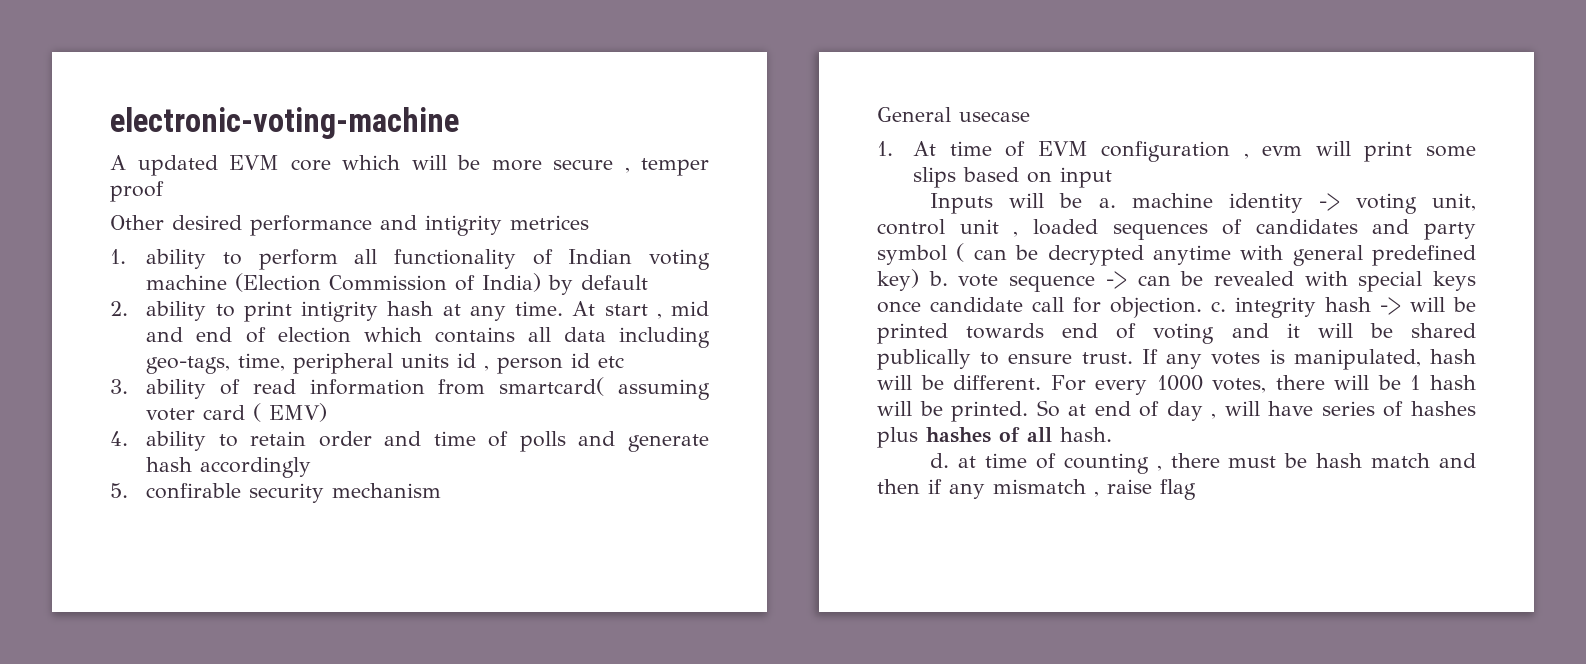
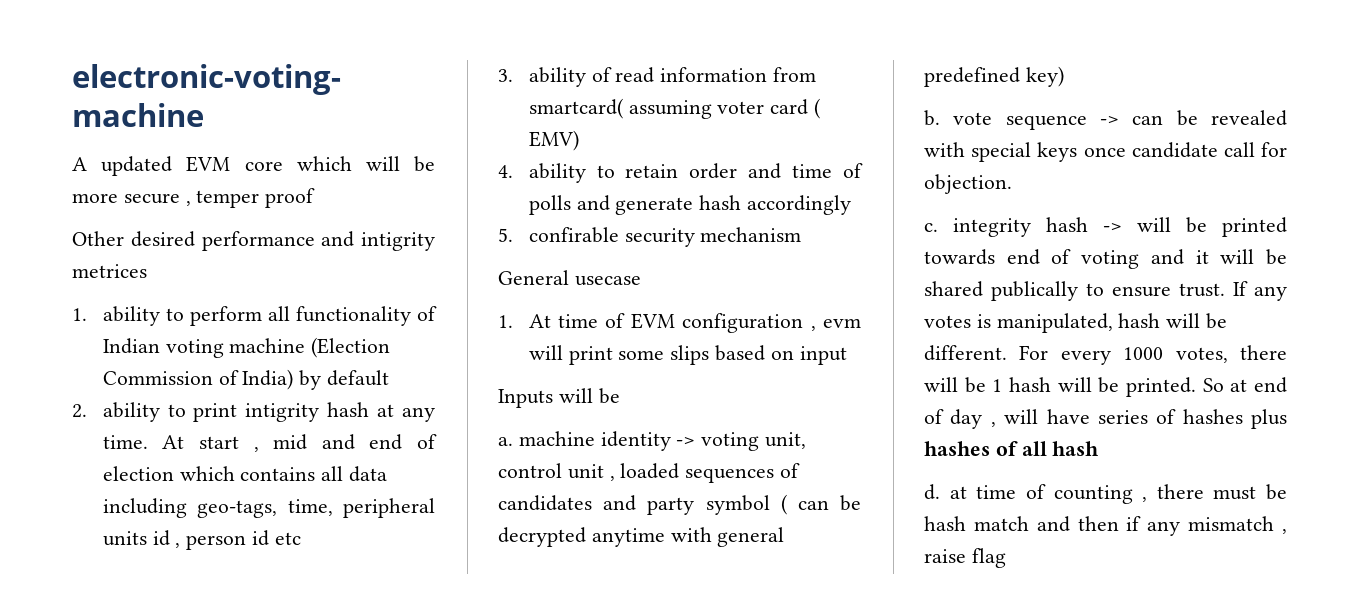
(1083, 200) none -> (620, 396) //
(919, 280) none -> (1064, 76) //
(1202, 307) none -> (1012, 184) //
[1060,427,1112,442] hash. -> [1052,441,1100,456] hash

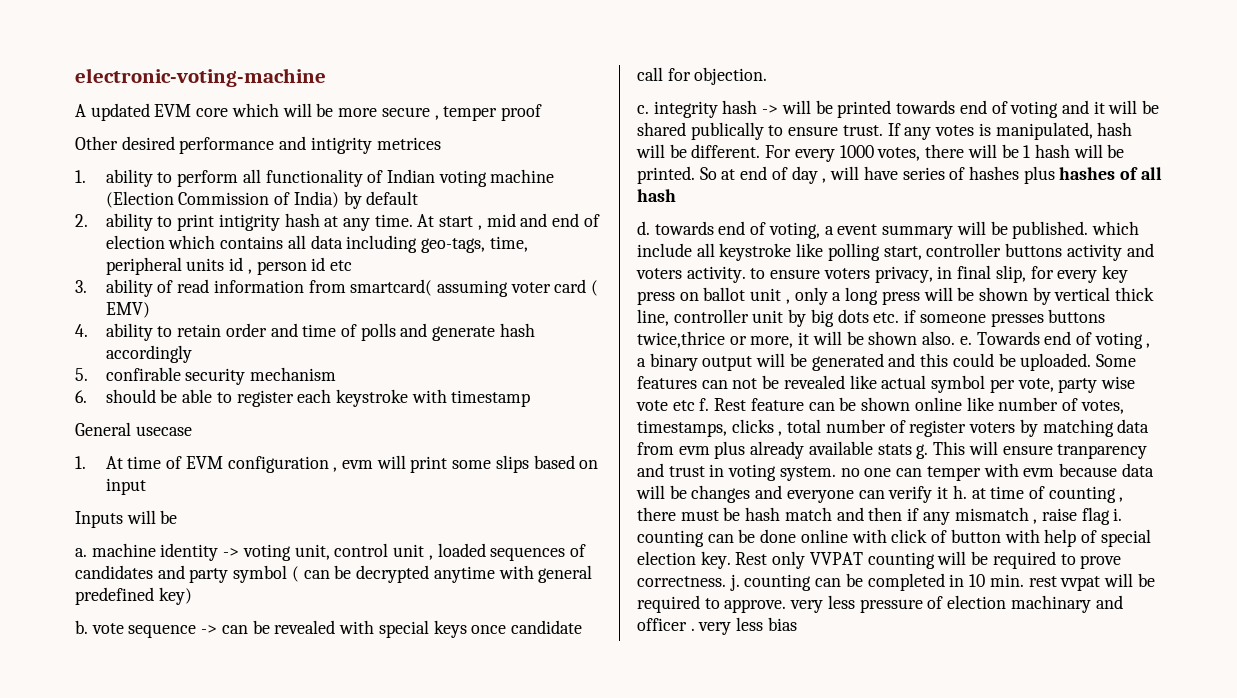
(802, 234) none -> [75,389,531,407] // 6. should be able to register each keystroke with timestamp
(940, 492) none -> [654,221,1139,239] [637,243,1154,261] [636,265,1128,283] [637,287,1155,305] [637,309,1106,327] [637,331,1151,349] [637,353,1136,371] [637,375,1135,393] [636,397,1124,414] [637,419,1150,437] [637,441,1148,459] [637,463,1154,481] [636,485,967,503] towards end of voting, a event summary will be published. which include all keystroke like polling start, controller buttons activity and voters activity. to ensure voters privacy, in final slip, for every key press on ballot unit , only a long press will be shown by vertical thick line, controller unit by big dots etc. if someone presses buttons twice,thrice or more, it will be shown also. e. Towards end of voting , a binary output will be generated and this could be uploaded. Some features can not be revealed like actual symbol per vote, party wise vote etc f. Rest feature can be shown online like number of votes, timestamps, clicks , total number of register voters by matching data from evm plus already available stats g. This will ensure tranparency and trust in voting system. no one can temper with evm because data will be changes and everyone can verify it h.
(1006, 558) none -> [1113,508,1123,521] [637,529,1151,547] [637,551,1122,569] [637,573,1155,591] [637,595,1123,613] [637,617,797,635] i. counting can be done online with click of button with help of special election key. Rest only VVPAT counting will be required to prove correctness. j. counting can be completed in 10 min. rest vvpat will be required to approve. very less pressure of election machinary and officer . very less bias

